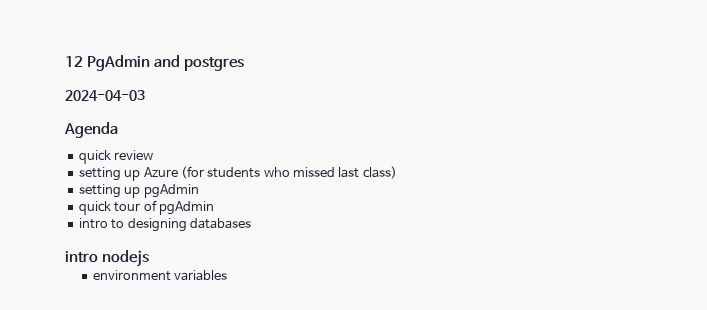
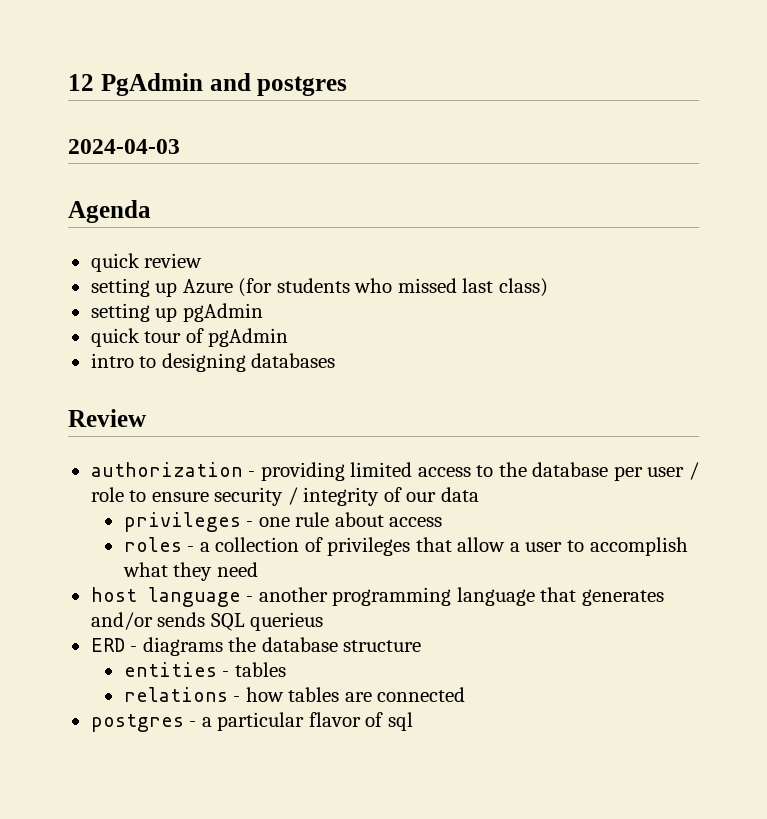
[65,250,149,267] [93,270,228,281] intro nodejs // environment variables -> [68,409,146,427] [90,462,699,481] [90,487,479,506] [123,512,443,532] [123,537,688,556] [122,562,258,581] [90,587,664,607] [90,612,324,631] [90,637,422,656] [123,662,286,677] [123,687,466,702] [90,712,413,732] Review // authorization - providing limited access to the database per user / role to ensure security / integrity of our data // privileges - one rule about access // roles - a collection of privileges that allow a user to accomplish what they need // host language - another programming language that generates and/or sends SQL querieus // ERD - diagrams the database structure // entities - tables // relations - how tables are connected // postgres - a particular flavor of sql

